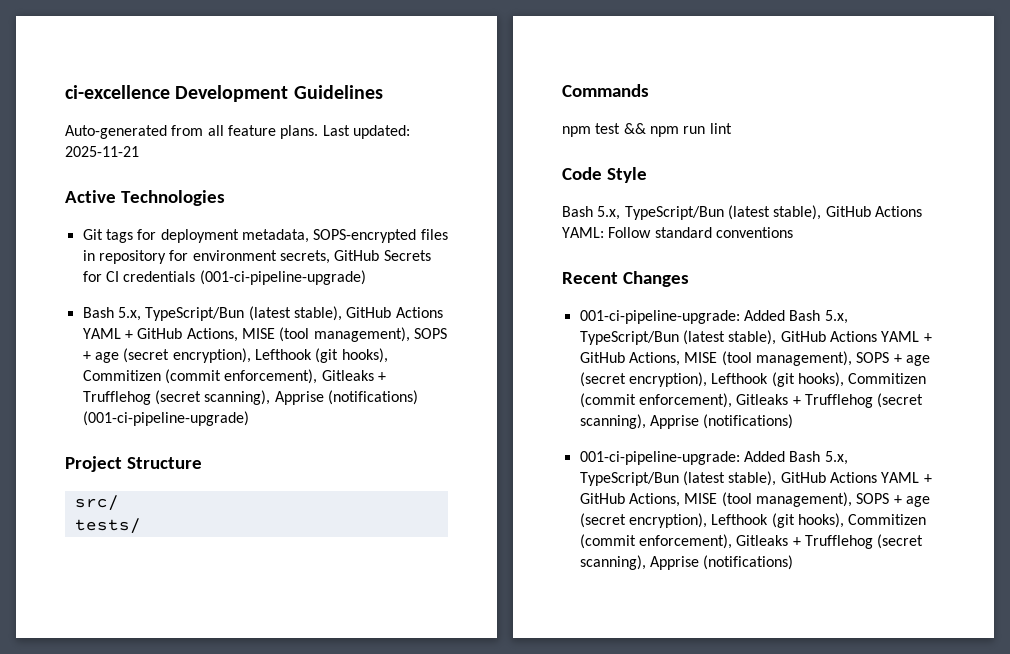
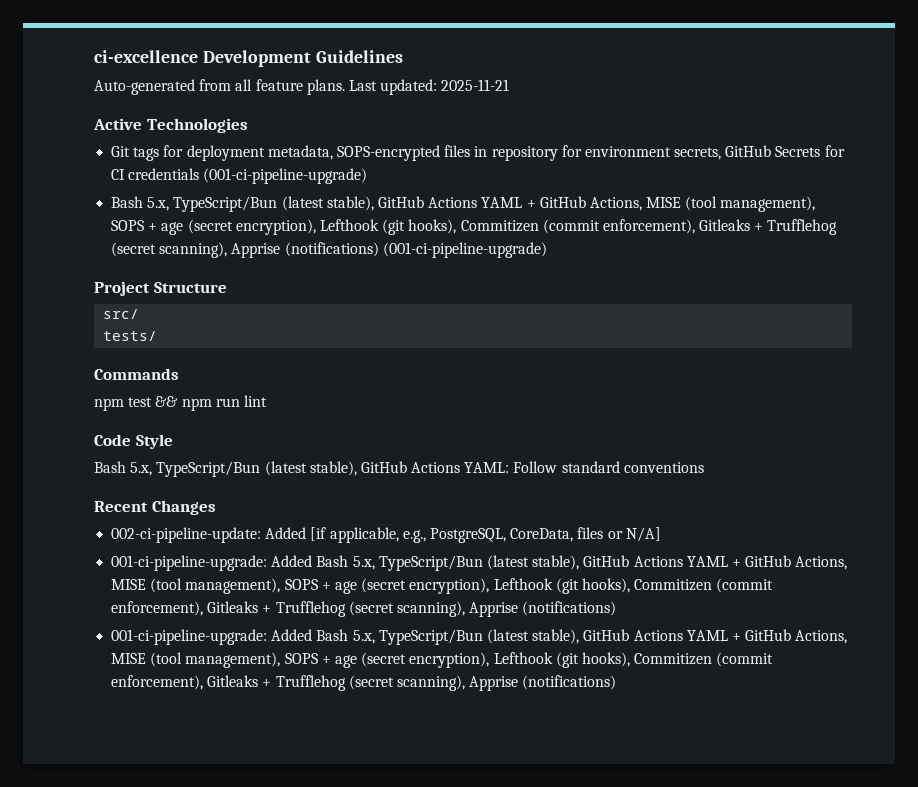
(689, 279) none -> [111,527,661,543] // 002-ci-pipeline-update: Added [if applicable, e.g., PostgreSQL, CoreData, files or N/A]

